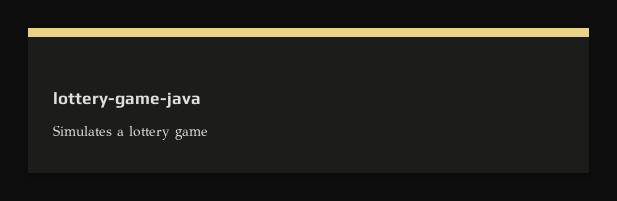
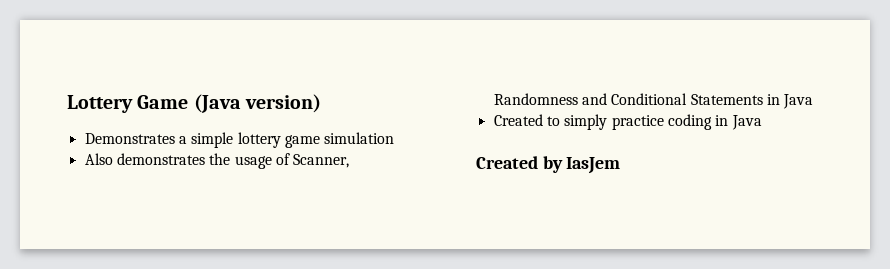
[53,92,201,108] [53,125,208,140] lottery-game-java // Simulates a lottery game -> [67,94,322,113] [84,132,395,148] [84,153,350,169] [493,93,814,109] [493,114,762,130] [476,156,621,174] Lottery Game (Java version) // Demonstrates a simple lottery game simulation // Also demonstrates the usage of Scanner, Randomness and Conditional Statements in Java // Created to simply practice coding in Java // Created by IasJem

